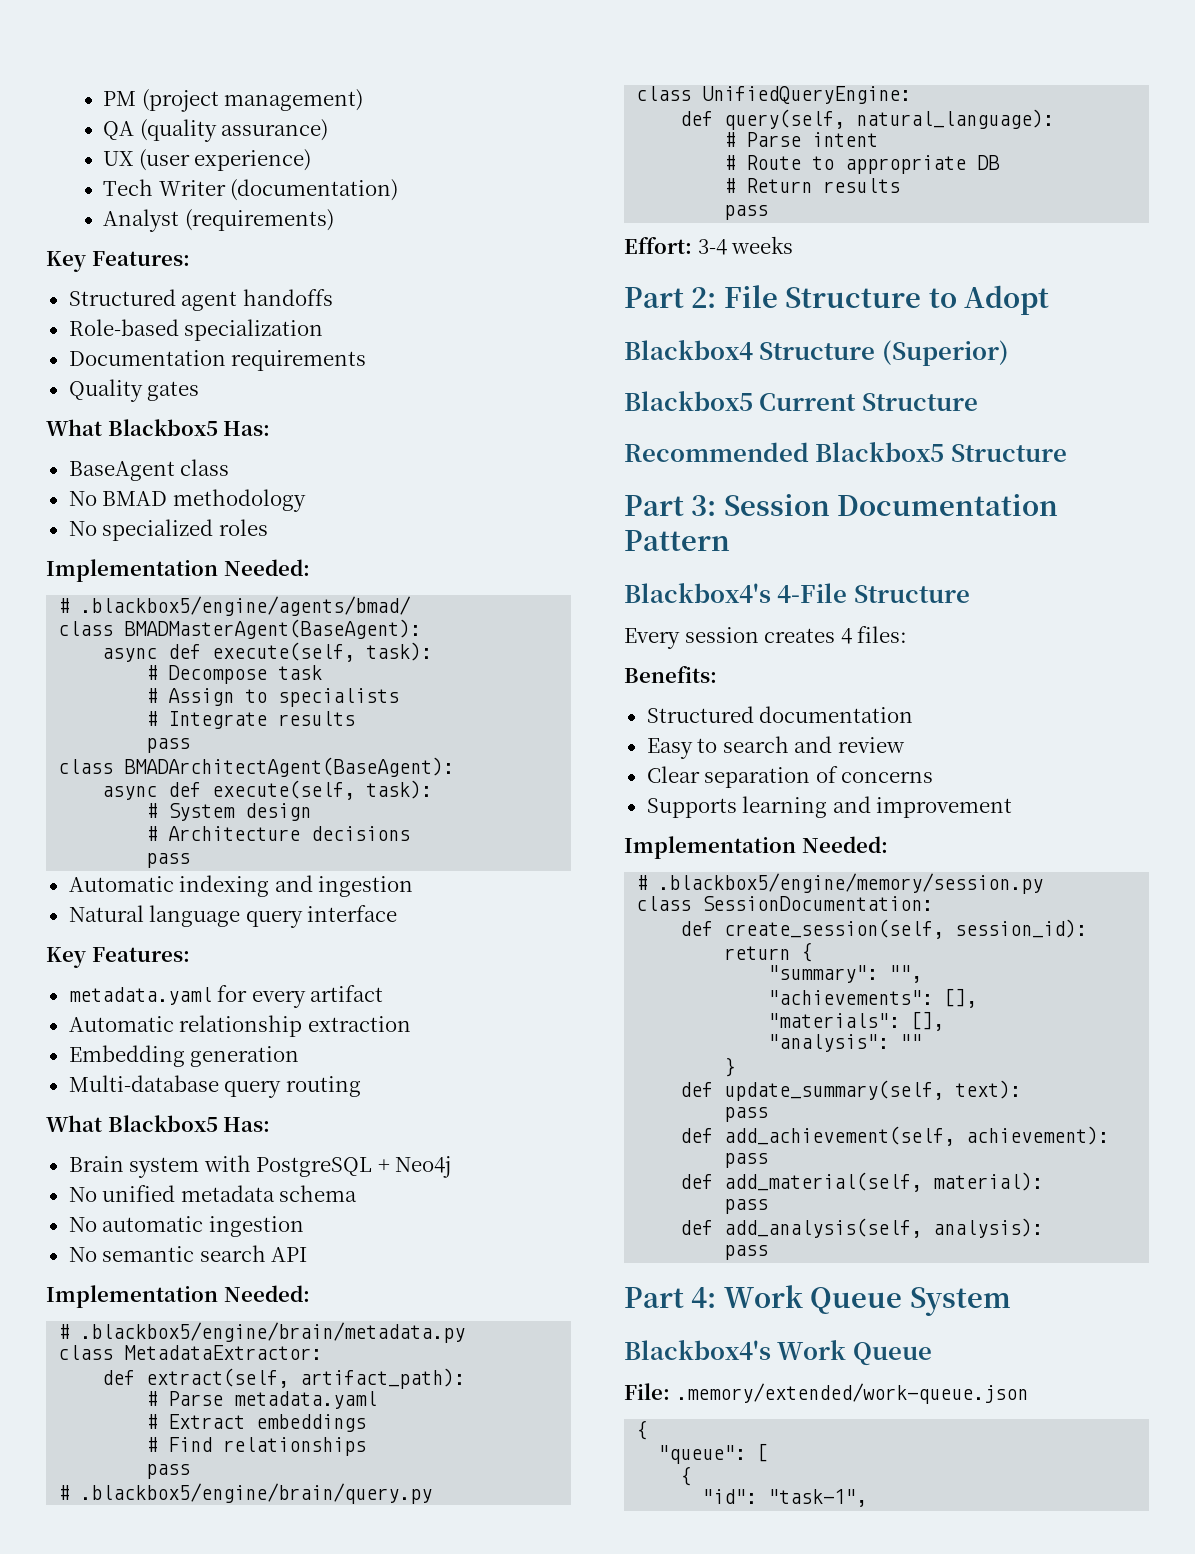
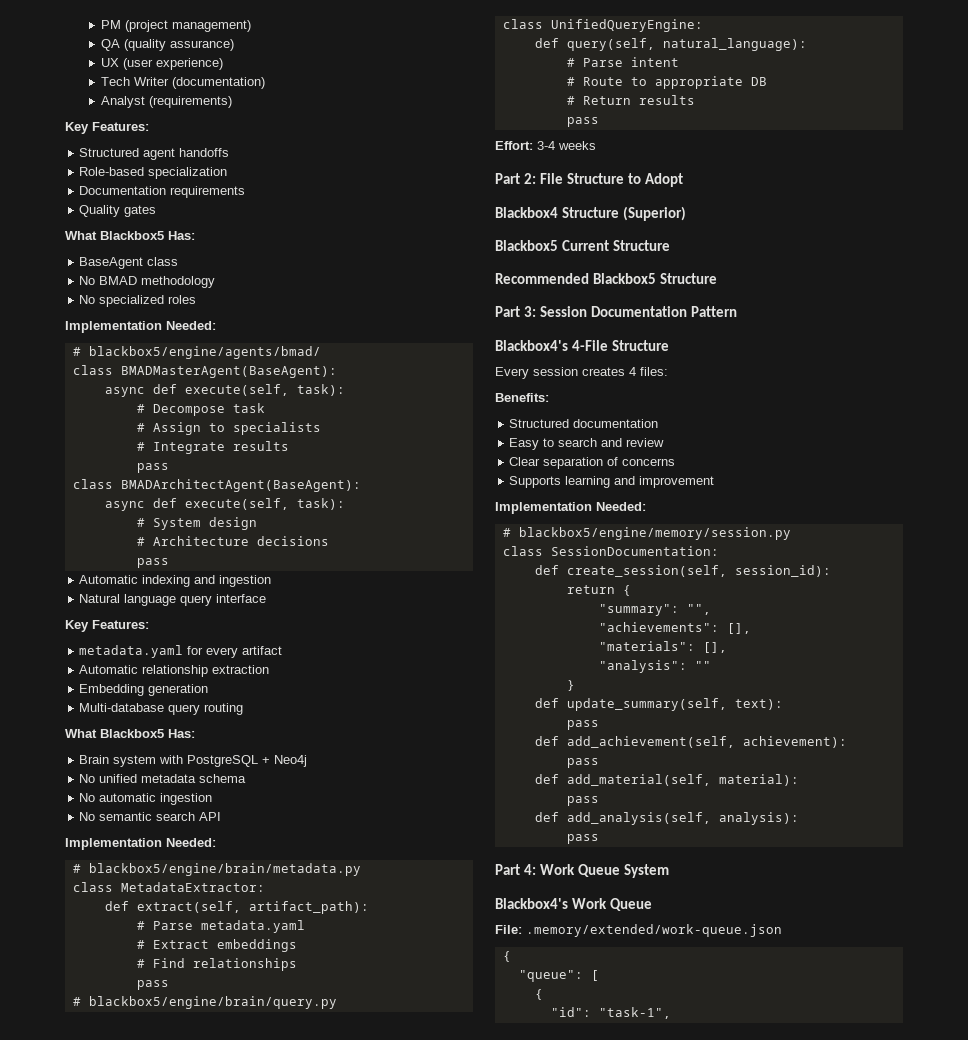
[80,596,412,616] .blackbox5/engine/agents/bmad/ -> [88,346,321,359] blackbox5/engine/agents/bmad/
[80,1322,466,1343] .blackbox5/engine/brain/metadata.py -> [88,863,361,876] blackbox5/engine/brain/metadata.py
[80,1483,433,1504] .blackbox5/engine/brain/query.py -> [88,996,337,1009] blackbox5/engine/brain/query.py
[658,873,1044,894] .blackbox5/engine/memory/session.py -> [518,527,791,540] blackbox5/engine/memory/session.py

